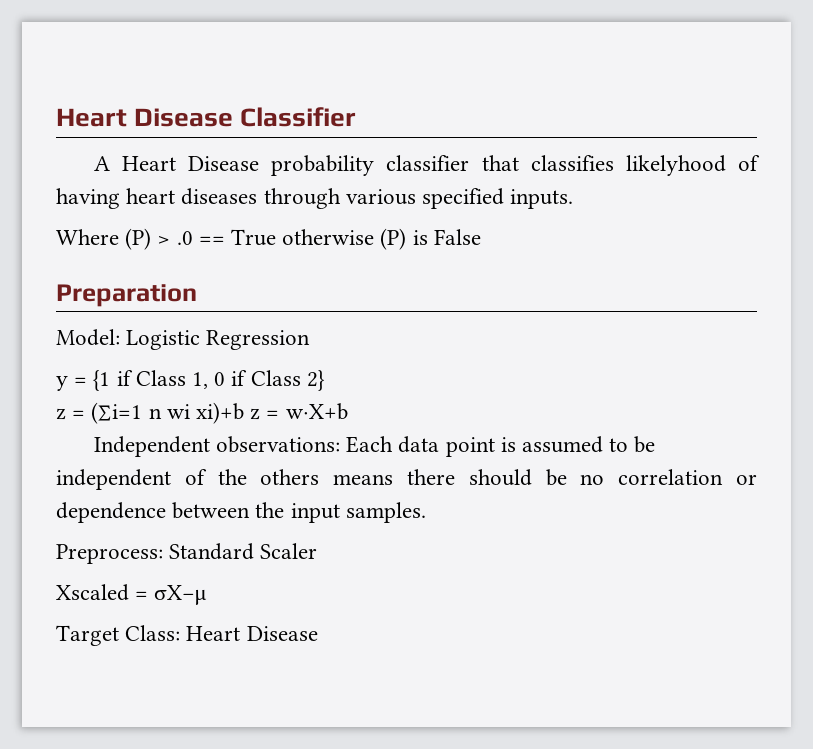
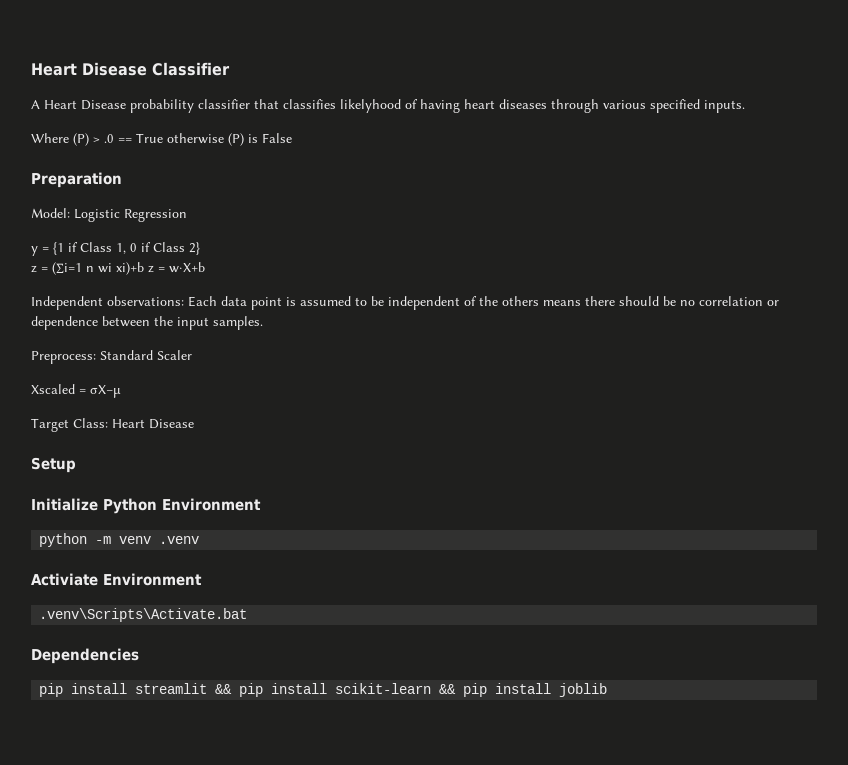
(318, 633) none -> [31,457,76,473] [31,498,261,514] [39,533,200,547] [31,573,202,586] [39,608,248,622] [31,648,139,664] [39,683,608,697] // Setup // Initialize Python Environment // python -m venv .venv // Activiate Environment // .venv\Scripts\Activate.bat // Dependencies // pip install streamlit && pip install scikit-learn && pip install joblib

